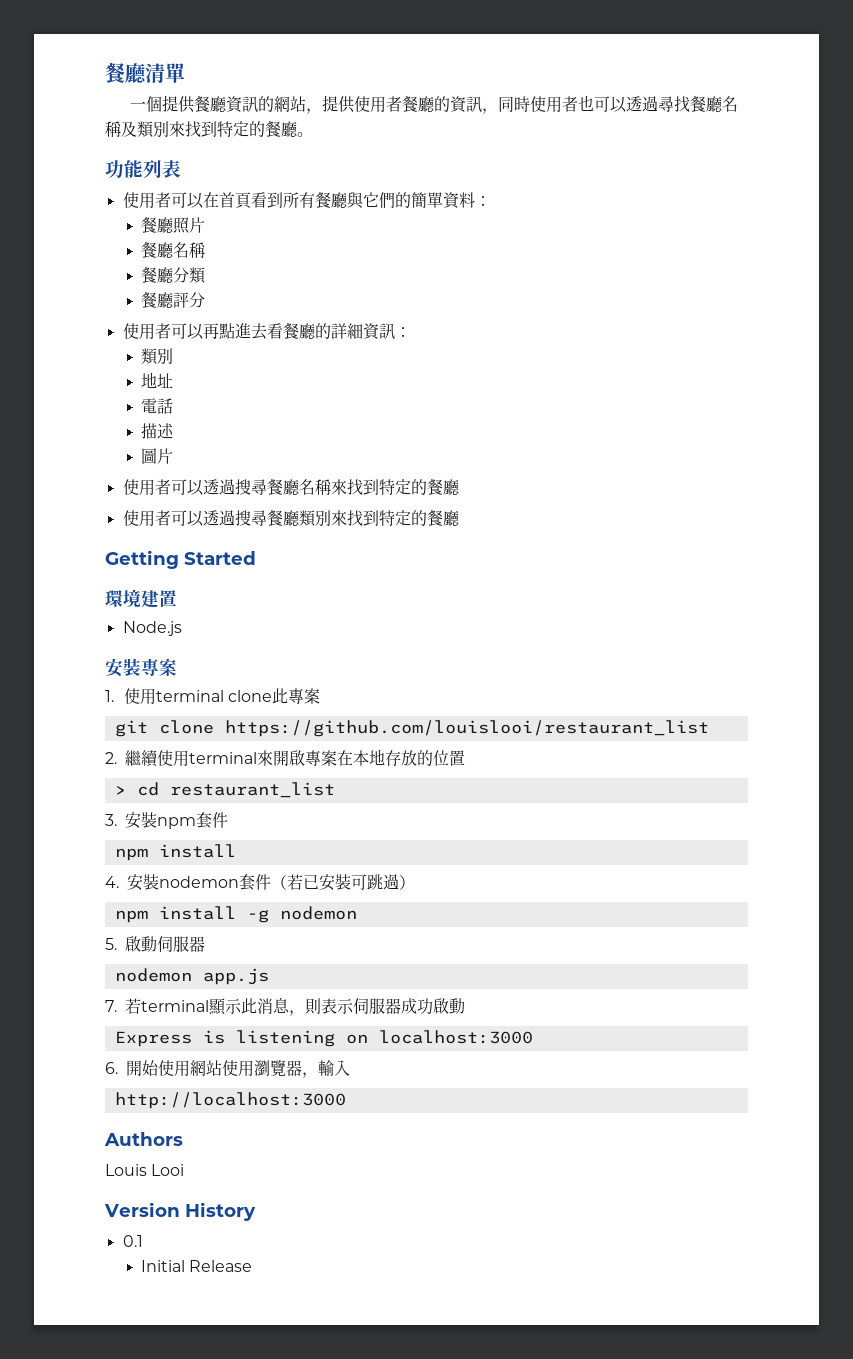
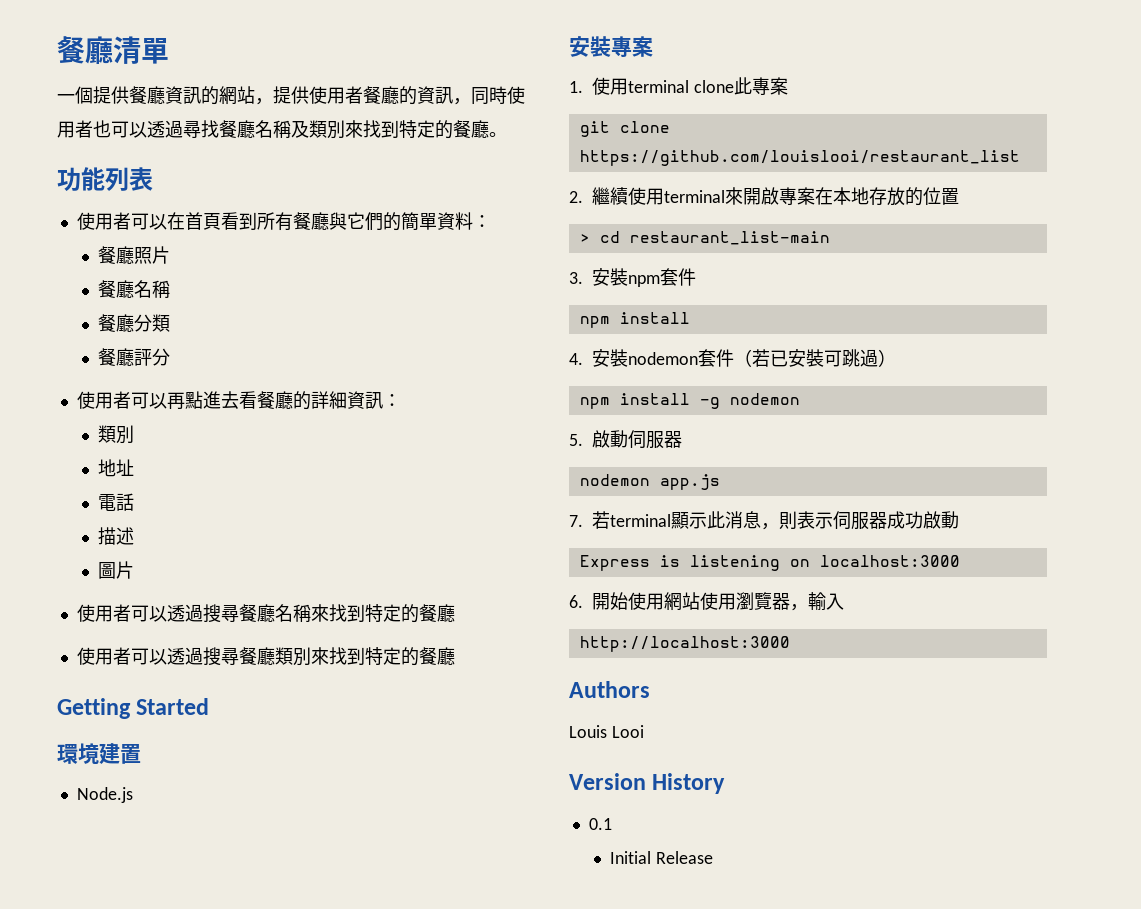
[169,782,335,798] restaurant_list -> [629,231,830,245] restaurant_list-main

